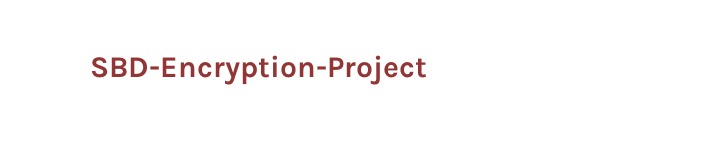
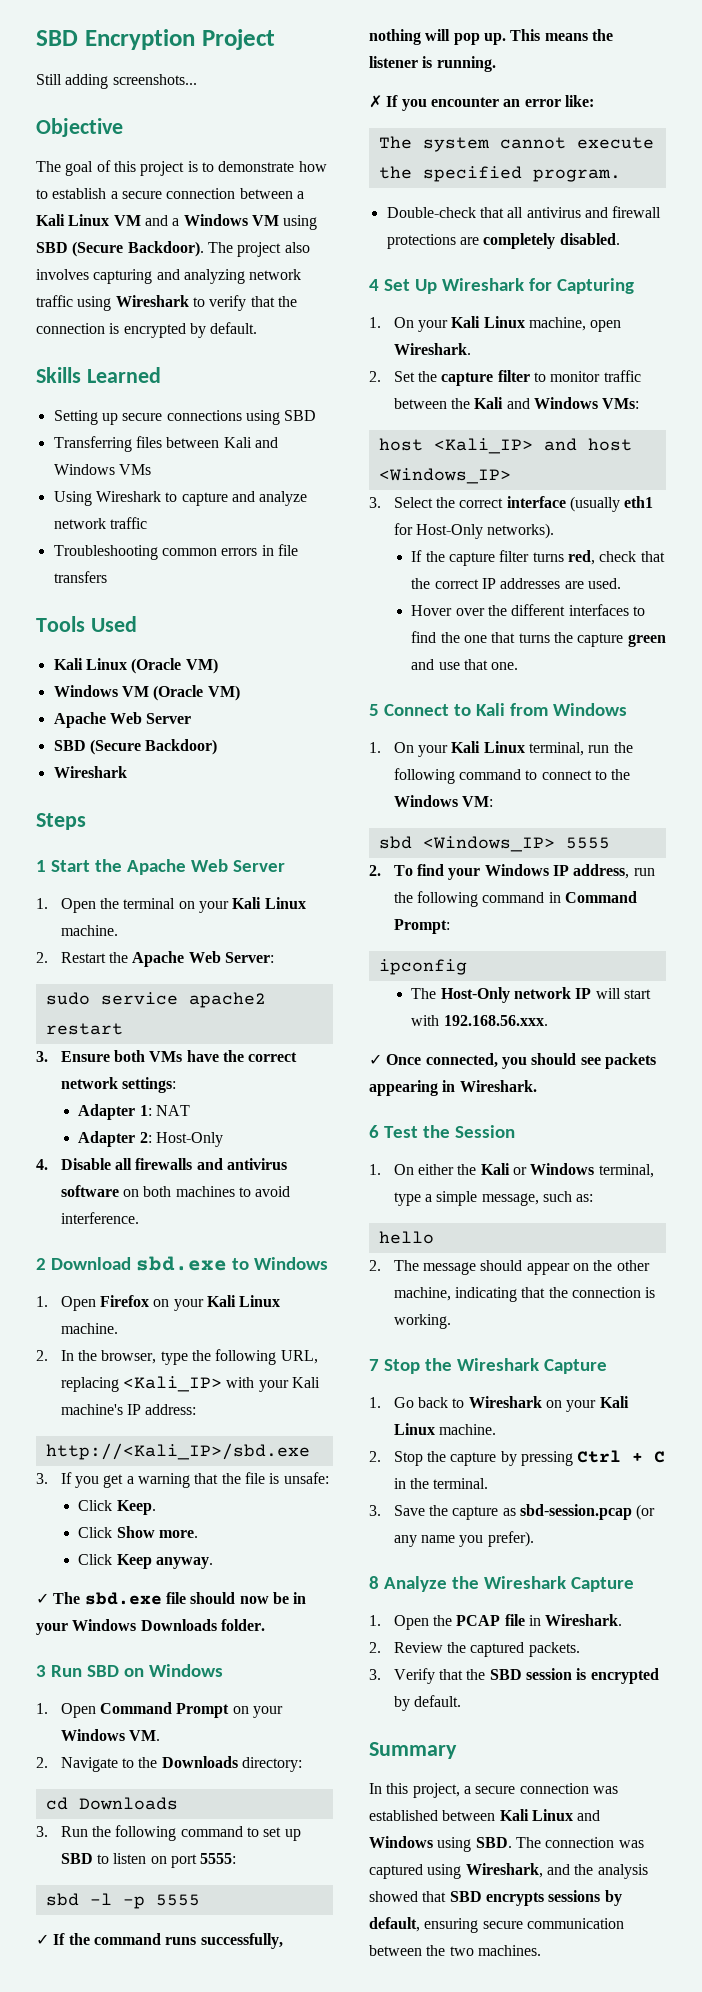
[90,55,427,85] SBD-Encryption-Project -> [36,29,275,50] [36,74,197,89] [36,118,123,137] [36,160,327,176] [36,188,304,199] [36,214,318,230] [36,241,310,257] [36,269,302,284] [36,295,297,311] [36,322,258,338] [36,367,161,383] [53,410,317,425] [53,436,278,452] [53,464,151,475] [53,491,308,506] [53,517,147,529] [53,544,298,560] [53,571,107,583] [36,616,137,632] [53,658,218,674] [53,685,240,701] [53,712,192,728] [53,739,218,755] [53,766,127,778] [36,813,86,830] [36,859,285,875] [36,897,306,913] [60,925,118,936] [36,951,274,967] [45,992,266,1008] [45,1023,123,1035] [36,1050,298,1062] [60,1077,176,1093] [78,1104,190,1120] [78,1131,223,1147] [36,1158,287,1170] [60,1185,291,1197] [60,1212,139,1224] [36,1256,328,1271] [36,1295,281,1311] [60,1323,118,1334] [36,1349,318,1365] [60,1376,320,1392] [60,1404,197,1415] [45,1443,310,1460] [36,1472,329,1488] [78,1500,156,1515] [78,1526,198,1538] [78,1554,213,1569] [36,1592,307,1605] [36,1619,265,1635] [36,1664,223,1677] [36,1702,283,1718] [60,1729,160,1741] [36,1756,302,1772] [45,1797,178,1810] [36,1825,301,1841] [60,1853,237,1868] [45,1893,200,1909] [36,1933,283,1949] [369,29,613,45] [369,56,496,72] [369,95,594,111] [378,136,654,152] [378,166,621,182] [386,206,662,218] [386,233,620,249] [369,278,634,294] [369,316,622,332] [393,343,471,355] [369,370,641,386] [393,397,640,409] [378,438,632,454] [378,468,511,484] [369,496,654,512] [393,523,555,539] [411,550,665,566] [411,578,621,589] [411,604,645,616] [411,631,666,647] [411,659,519,670] [369,703,627,716] [369,741,633,757] [393,768,631,784] [393,795,493,807] [378,836,610,852] [369,864,655,880] [393,891,637,907] [393,919,450,934] [378,959,467,975] [411,987,651,1003] [411,1015,548,1026] [369,1053,656,1069] [369,1080,537,1096] [369,1125,515,1138] [369,1163,654,1178] [393,1191,594,1206] [378,1231,434,1244] [369,1260,650,1275] [393,1287,656,1302] [393,1314,451,1329] [369,1358,607,1374] [369,1396,629,1412] [393,1423,496,1435] [369,1450,666,1466] [393,1478,489,1489] [369,1504,656,1520] [393,1531,534,1547] [369,1576,634,1592] [369,1614,623,1630] [369,1642,580,1657] [369,1668,659,1684] [393,1695,461,1711] [369,1742,457,1759] [369,1783,618,1798] [369,1809,601,1821] [369,1836,644,1852] [369,1863,648,1879] [369,1890,622,1906] [369,1917,624,1933] [369,1945,541,1956] SBD Encryption Project // Still adding screenshots... // Objective // The goal of this project is to demonstrate how to establish a secure connection between a Kali Linux VM and a Windows VM using SBD (Secure Backdoor). The project also involves capturing and analyzing network traffic using Wireshark to verify that the connection is encrypted by default. // Skills Learned // Setting up secure connections using SBD // Transferring files between Kali and Windows VMs // Using Wireshark to capture and analyze network traffic // Troubleshooting common errors in file transfers // Tools Used // Kali Linux (Oracle VM) // Windows VM (Oracle VM) // Apache Web Server // SBD (Secure Backdoor) // Wireshark // Steps // 1 Start the Apache Web Server // 1. Open the terminal on your Kali Linux machine. // 2. Restart the Apache Web Server: // sudo service apache2 restart // 3. Ensure both VMs have the correct network settings: // Adapter 1: NAT // Adapter 2: Host-Only // 4. Disable all firewalls and antivirus software on both machines to avoid interference. // 2 Download sbd.exe to Windows // 1. Open Firefox on your Kali Linux machine. // 2. In the browser, type the following URL, replacing <Kali_IP> with your Kali machine's IP address: // http://<Kali_IP>/sbd.exe // 3. If you get a warning that the file is unsafe: // Click Keep. // Click Show more. // Click Keep anyway. // ✓ The sbd.exe file should now be in your Windows Downloads folder. // 3 Run SBD on Windows // 1. Open Command Prompt on your Windows VM. // 2. Navigate to the Downloads directory: // cd Downloads // 3. Run the following command to set up SBD to listen on port 5555: // sbd -l -p 5555 // ✓ If the command runs successfully, nothing will pop up. This means the listener is running. // ✗ If you encounter an error like: // The system cannot execute the specified program. // Double-check that all antivirus and firewall protections are completely disabled. // 4 Set Up Wireshark for Capturing // 1. On your Kali Linux machine, open Wireshark. // 2. Set the capture filter to monitor traffic between the Kali and Windows VMs: // host <Kali_IP> and host <Windows_IP> // 3. Select the correct interface (usually eth1 for Host-Only networks). // If the capture filter turns red, check that the correct IP addresses are used. // Hover over the different interfaces to find the one that turns the capture green and use that one. // 5 Connect to Kali from Windows // 1. On your Kali Linux terminal, run the following command to connect to the Windows VM: // sbd <Windows_IP> 5555 // 2. To find your Windows IP address, run the following command in Command Prompt: // ipconfig // The Host-Only network IP will start with 192.168.56.xxx. // ✓ Once connected, you should see packets appearing in Wireshark. // 6 Test the Session // 1. On either the Kali or Windows terminal, type a simple message, such as: // hello // 2. The message should appear on the other machine, indicating that the connection is working. // 7 Stop the Wireshark Capture // 1. Go back to Wireshark on your Kali Linux machine. // 2. Stop the capture by pressing Ctrl + C in the terminal. // 3. Save the capture as sbd-session.pcap (or any name you prefer). // 8 Analyze the Wireshark Capture // 1. Open the PCAP file in Wireshark. // 2. Review the captured packets. // 3. Verify that the SBD session is encrypted by default. // Summary // In this project, a secure connection was established between Kali Linux and Windows using SBD. The connection was captured using Wireshark, and the analysis showed that SBD encrypts sessions by default, ensuring secure communication between the two machines.

